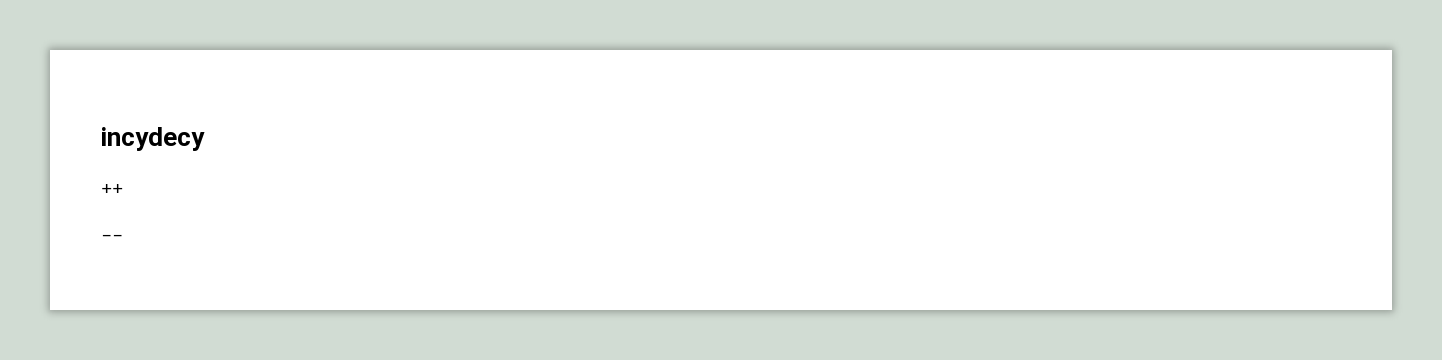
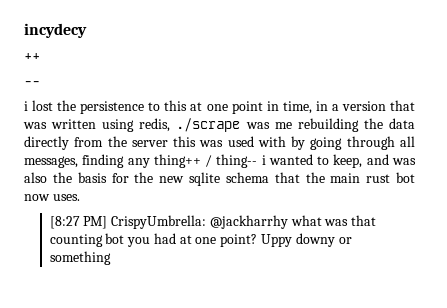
(123, 237) none -> [24,100,415,114] [23,118,415,132] [24,136,415,150] [24,154,416,168] [24,172,415,186] [24,194,80,201] [49,215,377,229] [49,233,352,247] [49,251,111,265] // i lost the persistence to this at one point in time, in a version that was written using redis, ./scrape was me rebuilding the data directly from the server this was used with by going through all messages, finding any thing++ / thing-- i wanted to keep, and was also the basis for the new sqlite schema that the main rust bot now uses. // [8:27 PM] CrispyUmbrella: @jackharrhy what was that counting bot you had at one point? Uppy downy or something

